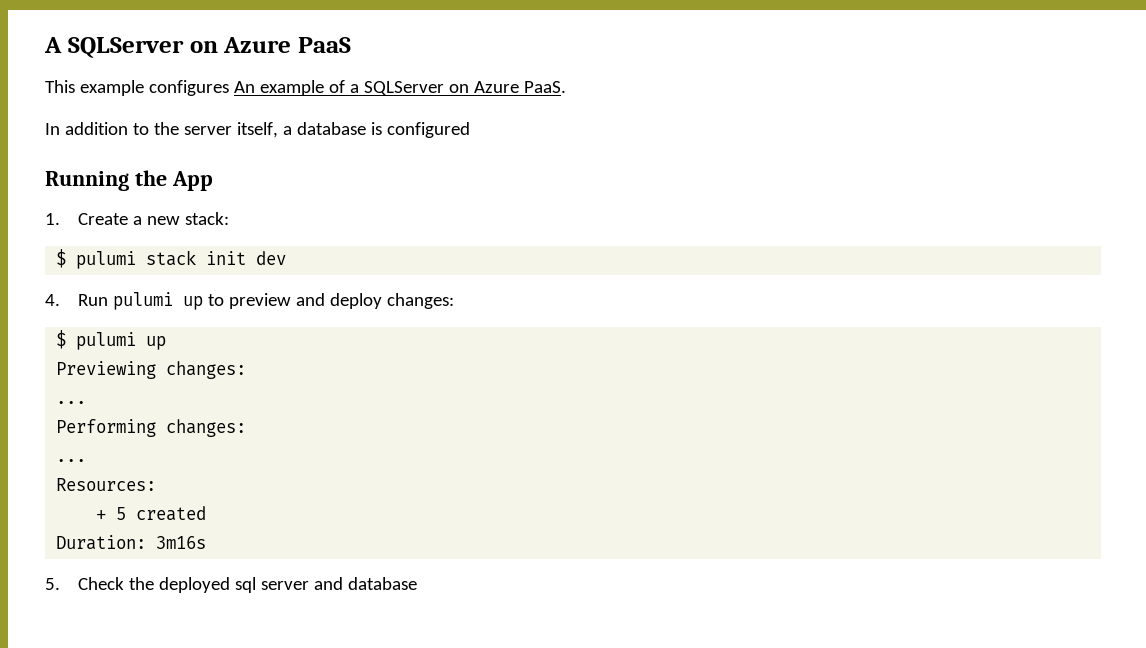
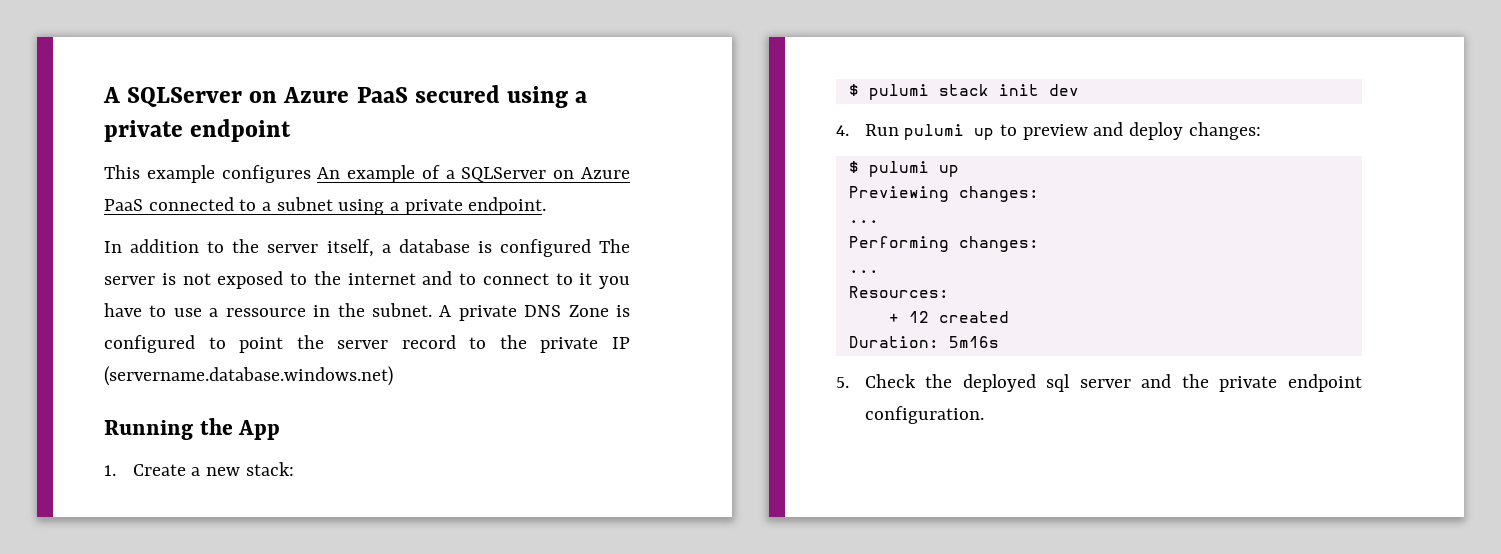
(351, 45) none -> [414,85,588,108] [104,119,292,142] secured using a private endpoint
[523,81,566,93] PaaS. -> [104,197,547,215] PaaS connected to a subnet using a private endpoint.
(470, 130) none -> [599,239,631,253] [104,271,630,289] [104,303,631,321] [104,335,630,353] [104,366,393,386] The server is not exposed to the internet and to connect to it you have to use a ressource in the subnet. A private DNS Zone is configured to point the server record to the private IP (servername.database.windows.net)
[116,507,127,520] 5 -> [908,311,929,323] 12
[156,536,207,549] 3m16s -> [948,336,999,348] 5m16s
[347,577,417,590] database -> [1181,374,1362,392] [864,406,984,424] the private endpoint configuration.

